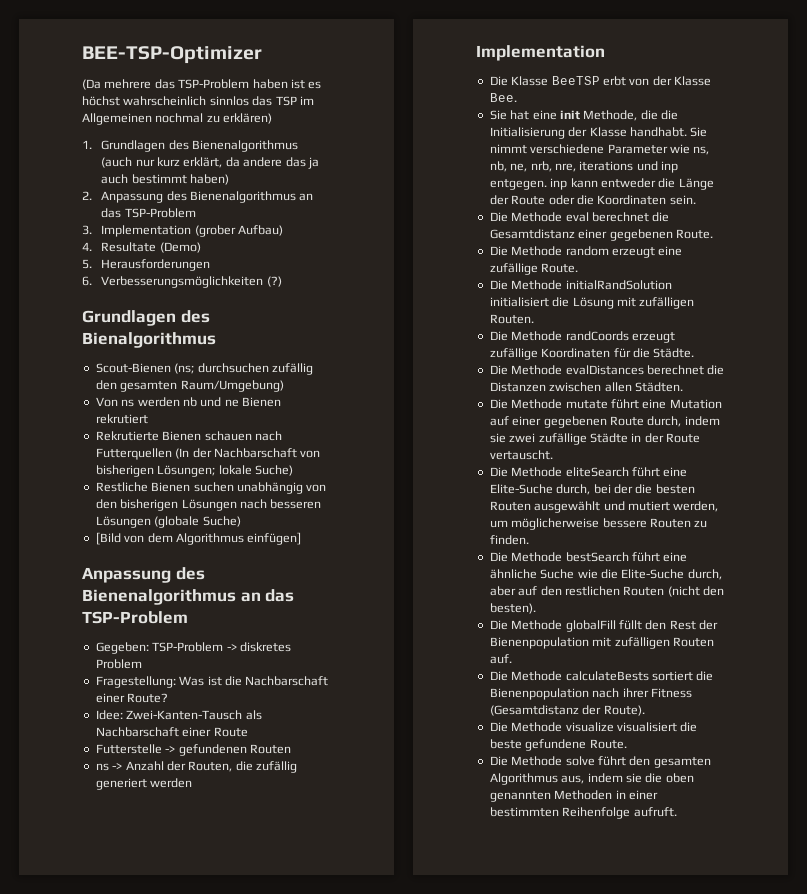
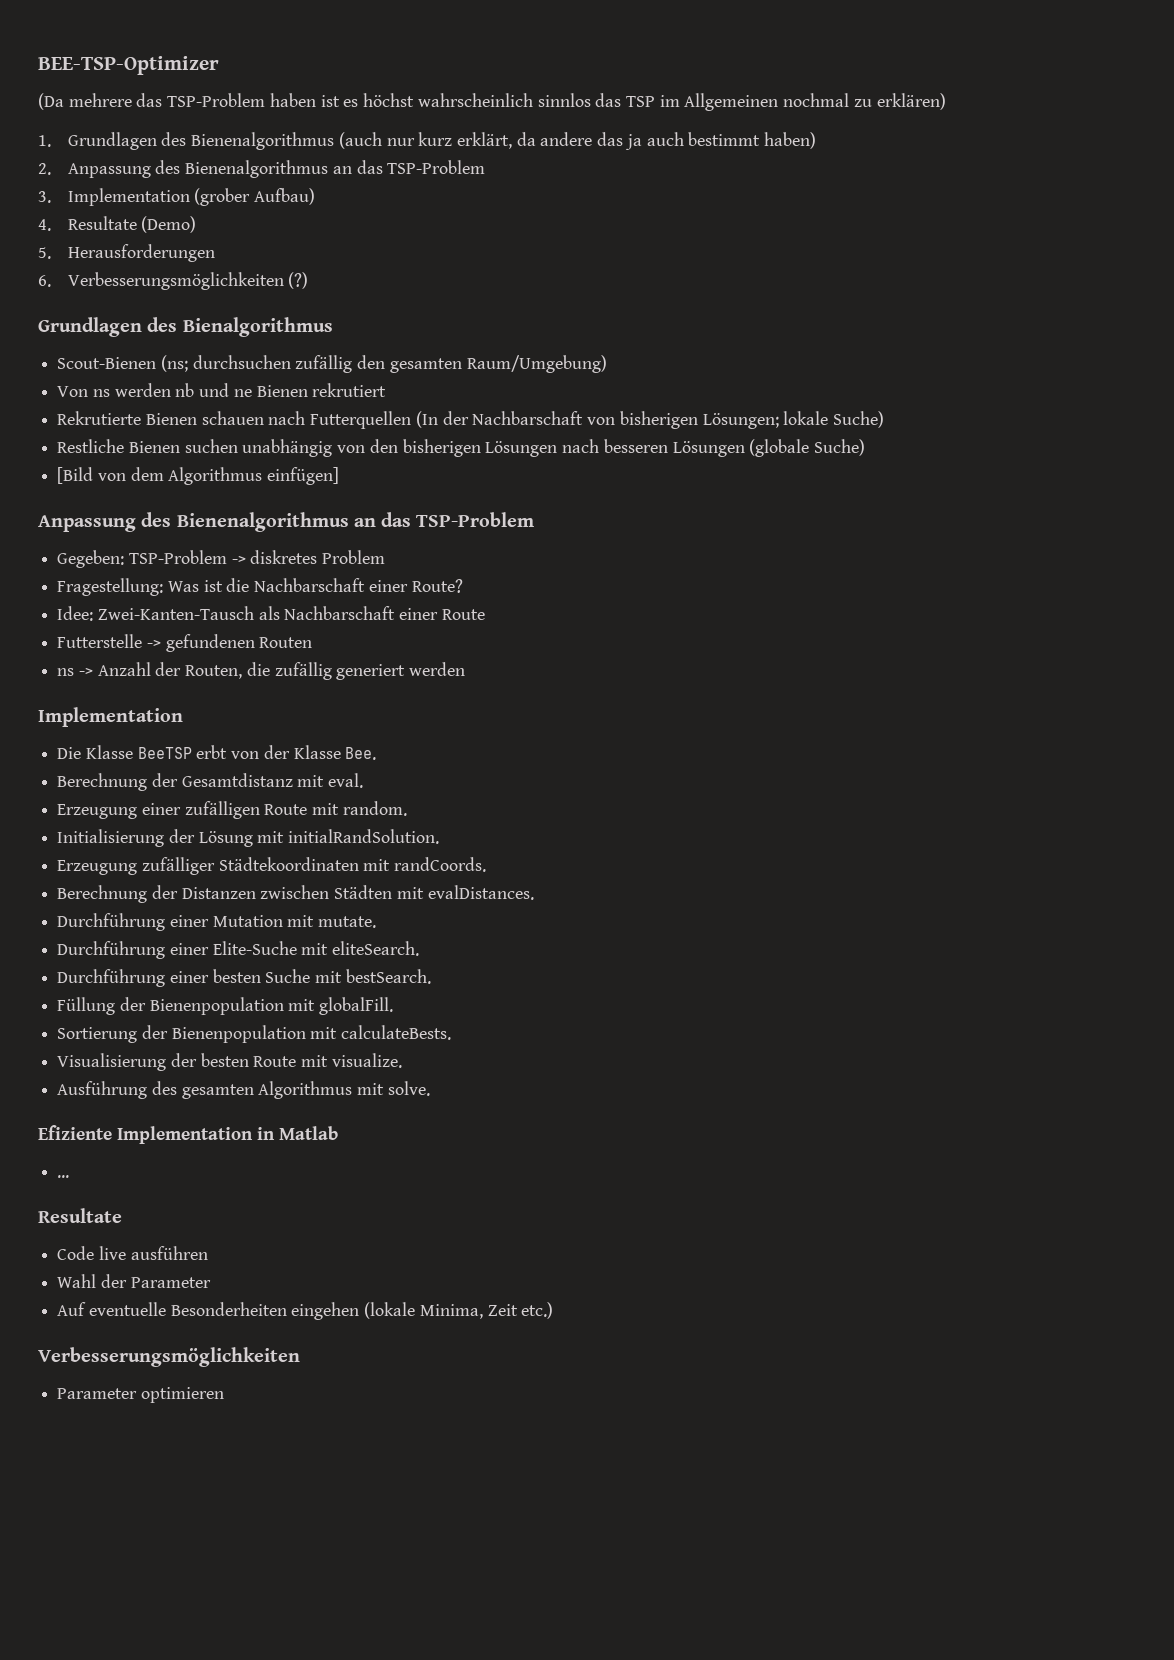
[489,110,678,121] [489,127,708,139] [489,144,710,155] [489,161,678,173] [489,178,714,190] [489,195,696,205] [489,212,670,222] [489,229,713,241] [489,246,683,258] [489,263,579,275] [489,280,672,290] [489,297,695,309] [489,314,534,324] [489,331,675,343] [489,348,695,360] [489,365,725,375] [489,382,683,392] [489,399,722,409] [489,416,720,428] [489,433,700,445] [489,450,553,460] [489,467,688,477] [489,484,695,495] [489,501,719,513] [489,518,708,530] [489,535,529,545] [489,552,688,562] [489,569,722,580] [489,586,724,597] [489,603,536,614] [489,620,718,632] [489,637,714,649] [489,654,512,664] [489,671,714,681] [489,688,692,700] [489,705,645,716] [489,722,698,732] [489,739,627,751] [489,756,711,768] [489,773,694,785] [489,790,658,802] [489,807,677,819] Sie hat eine init Methode, die die Initialisierung der Klasse handhabt. Sie nimmt verschiedene Parameter wie ns, nb, ne, nrb, nre, iterations und inp entgegen. inp kann entweder die Länge der Route oder die Koordinaten sein. // Die Methode eval berechnet die Gesamtdistanz einer gegebenen Route. // Die Methode random erzeugt eine zufällige Route. // Die Methode initialRandSolution initialisiert die Lösung mit zufälligen Routen. // Die Methode randCoords erzeugt zufällige Koordinaten für die Städte. // Die Methode evalDistances berechnet die Distanzen zwischen allen Städten. // Die Methode mutate führt eine Mutation auf einer gegebenen Route durch, indem sie zwei zufällige Städte in der Route vertauscht. // Die Methode eliteSearch führt eine Elite-Suche durch, bei der die besten Routen ausgewählt und mutiert werden, um möglicherweise bessere Routen zu finden. // Die Methode bestSearch führt eine ähnliche Suche wie die Elite-Suche durch, aber auf den restlichen Routen (nicht den besten). // Die Methode globalFill füllt den Rest der Bienenpopulation mit zufälligen Routen auf. // Die Methode calculateBests sortiert die Bienenpopulation nach ihrer Fitness (Gesamtdistanz der Route). // Die Methode visualize visualisiert die beste gefundene Route. // Die Methode solve führt den gesamten Algorithmus aus, indem sie die oben genannten Methoden in einer bestimmten Reihenfolge aufruft. -> [57,773,364,791] [57,801,407,819] [57,829,440,847] [57,857,487,875] [57,885,534,903] [57,913,377,931] [57,941,420,959] [57,969,431,987] [57,997,394,1015] [57,1025,452,1043] [57,1053,402,1071] [57,1081,430,1099] [38,1125,338,1144] [57,1175,70,1178] [38,1208,122,1223] [57,1246,208,1260] [57,1274,211,1288] [57,1302,554,1320] [38,1347,300,1367] [57,1387,224,1403] Berechnung der Gesamtdistanz mit eval. // Erzeugung einer zufälligen Route mit random. // Initialisierung der Lösung mit initialRandSolution. // Erzeugung zufälliger Städtekoordinaten mit randCoords. // Berechnung der Distanzen zwischen Städten mit evalDistances. // Durchführung einer Mutation mit mutate. // Durchführung einer Elite-Suche mit eliteSearch. // Durchführung einer besten Suche mit bestSearch. // Füllung der Bienenpopulation mit globalFill. // Sortierung der Bienenpopulation mit calculateBests. // Visualisierung der besten Route mit visualize. // Ausführung des gesamten Algorithmus mit solve. // Efiziente Implementation in Matlab // ... // Resultate // Code live ausführen // Wahl der Parameter // Auf eventuelle Besonderheiten eingehen (lokale Minima, Zeit etc.) // Verbesserungsmöglichkeiten // Parameter optimieren

